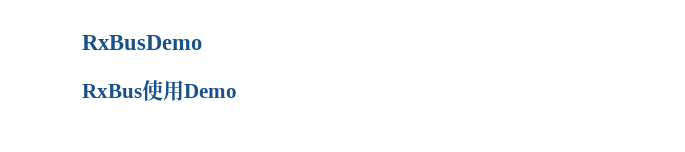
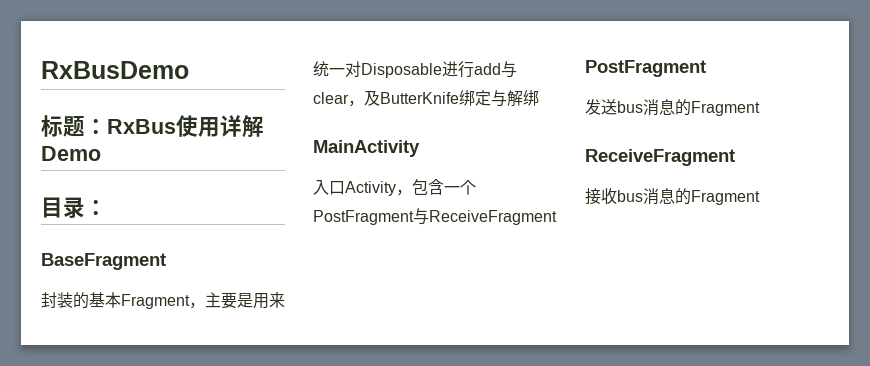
(202, 42) none -> [41,115,107,137] 标题：
(184, 90) none -> [220,115,264,138] 详解
(237, 91) none -> [41,197,107,219] [41,253,166,270] [41,292,285,309] [313,61,517,78] [313,90,539,107] [313,140,420,157] [313,179,476,196] [313,208,557,225] [585,60,706,77] [585,99,760,116] [585,149,735,166] [585,188,760,205] // 目录： // BaseFragment // 封装的基本Fragment，主要是用来统一对Disposable进行add与clear，及ButterKnife绑定与解绑 // MainActivity // 入口Activity，包含一个PostFragment与ReceiveFragment // PostFragment // 发送bus消息的Fragment // ReceiveFragment // 接收bus消息的Fragment

